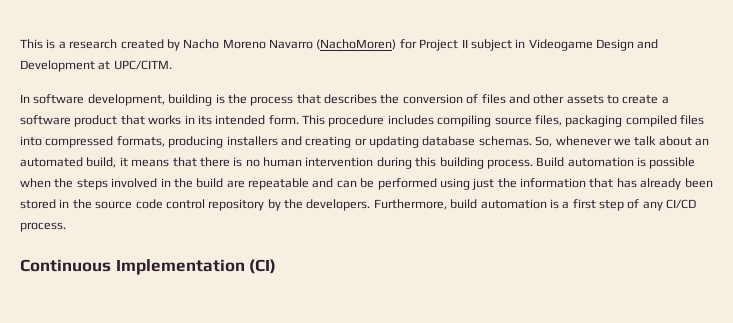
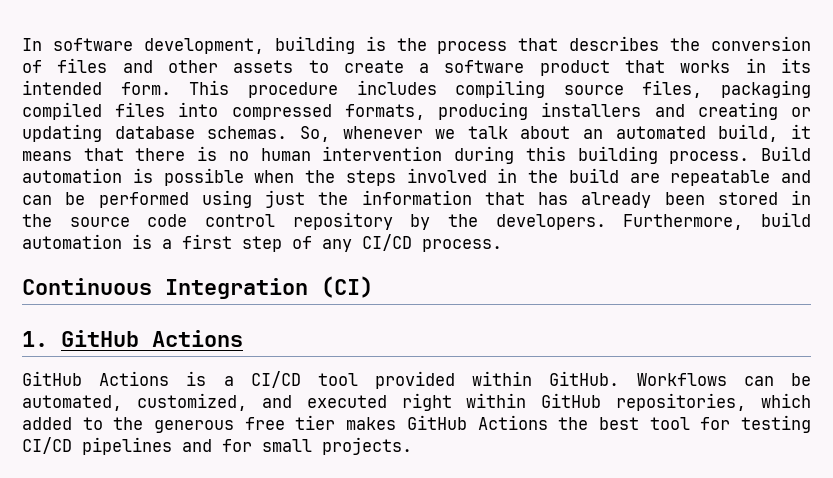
[20,39,659,51] [20,60,172,72] This is a research created by Nacho Moreno Navarro (NachoMoren) for Project II subject in Videogame Design and Development at UPC/CITM. // -> (22, 44) none
[115,259,245,275] Implementation -> [165,278,308,299] Integration
(277, 266) none -> [22,330,243,347] [22,371,811,389] [22,393,811,411] [22,415,812,433] [22,437,412,455] // 1. GitHub Actions // GitHub Actions is a CI/CD tool provided within GitHub. Workflows can be automated, customized, and executed right within GitHub repositories, which added to the generous free tier makes GitHub Actions the best tool for testing CI/CD pipelines and for small projects.

